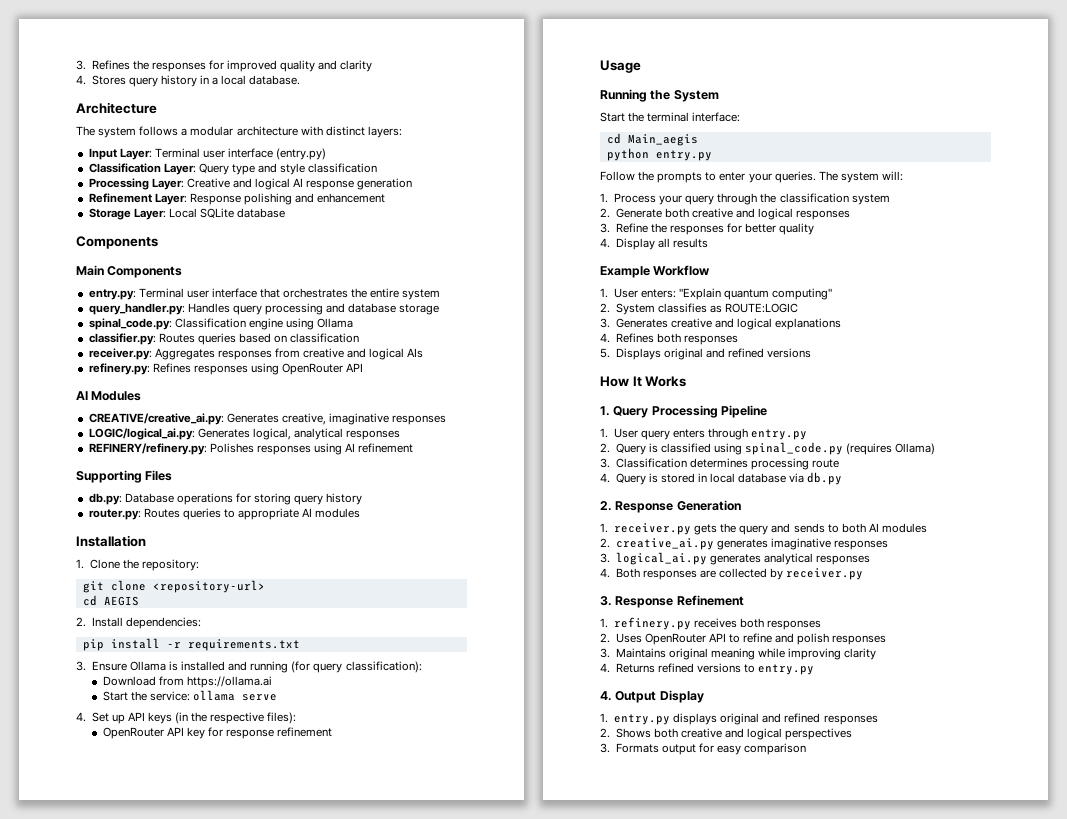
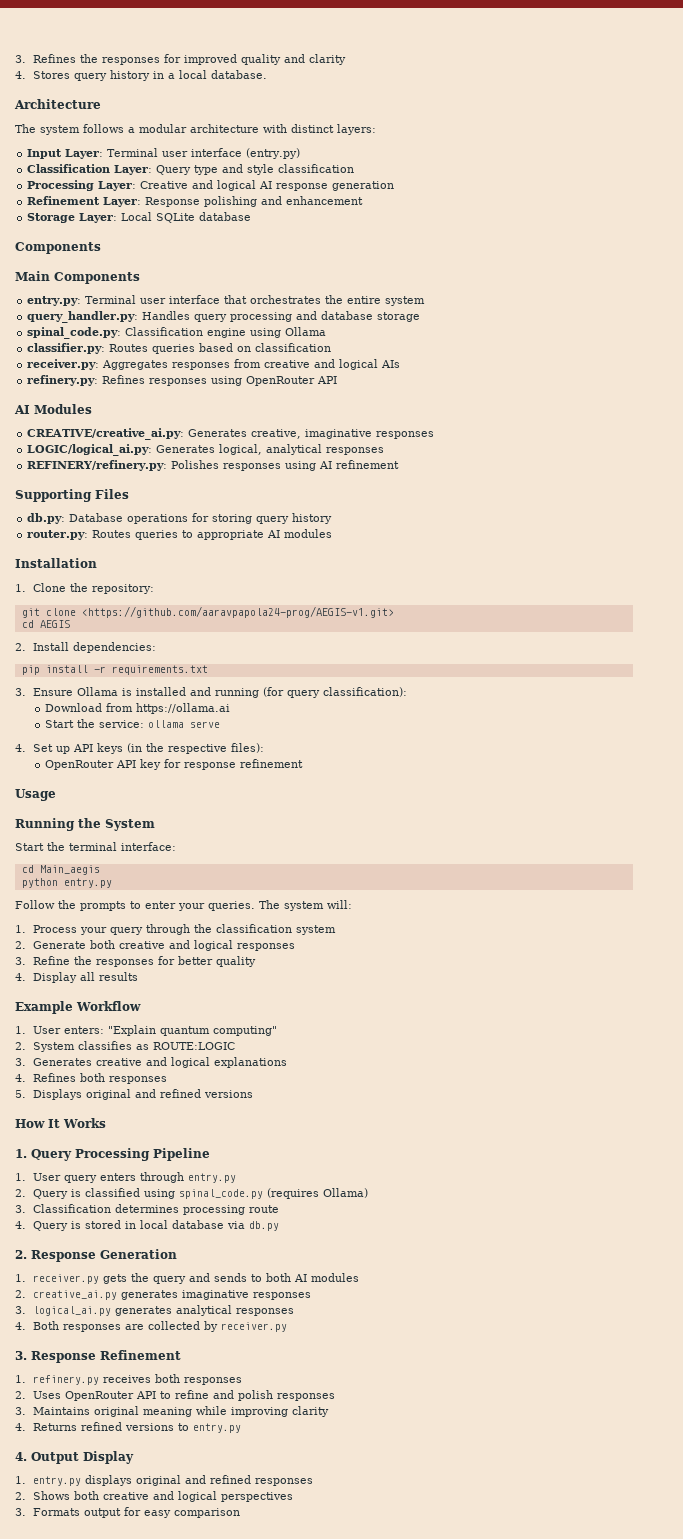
[152,580,265,593] <repository-url> -> [81,606,394,618] <https://github.com/aaravpapola24-prog/AEGIS-v1.git>

